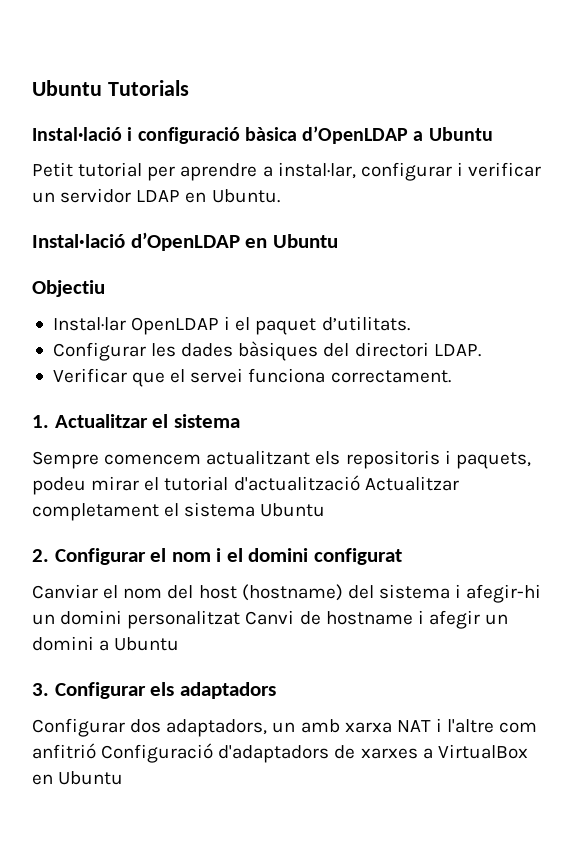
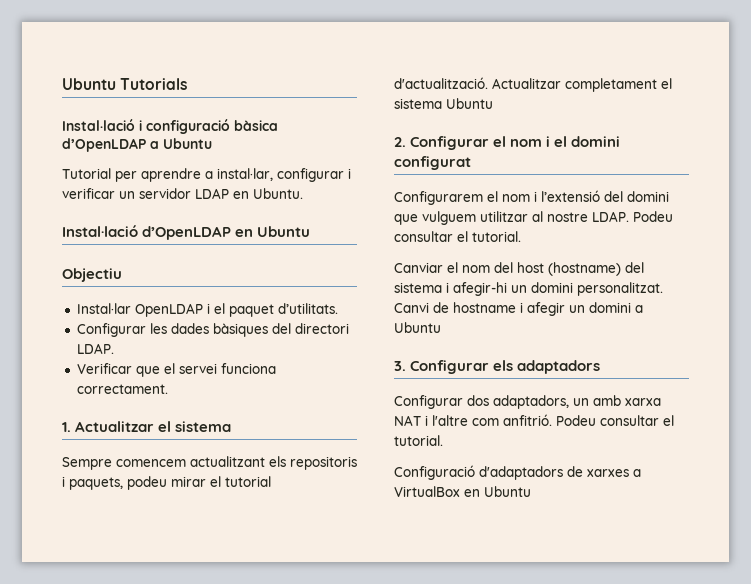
[32,162,143,177] Petit tutorial -> [62,168,111,179] Tutorial
[233,475,360,491] d'actualització -> [394,77,488,89] d'actualització.
(402, 556) none -> [394,190,669,205] [394,211,673,225] [394,231,521,242] // Configurarem el nom i l’extensió del domini que vulguem utilitzar al nostre LDAP. Podeu consultar el tutorial.
[127,610,241,629] personalitzat -> [577,282,663,296] personalitzat.
[32,743,96,759] anfitrió -> [503,414,674,426] [394,435,443,446] anfitrió. Podeu consultar el tutorial. //

